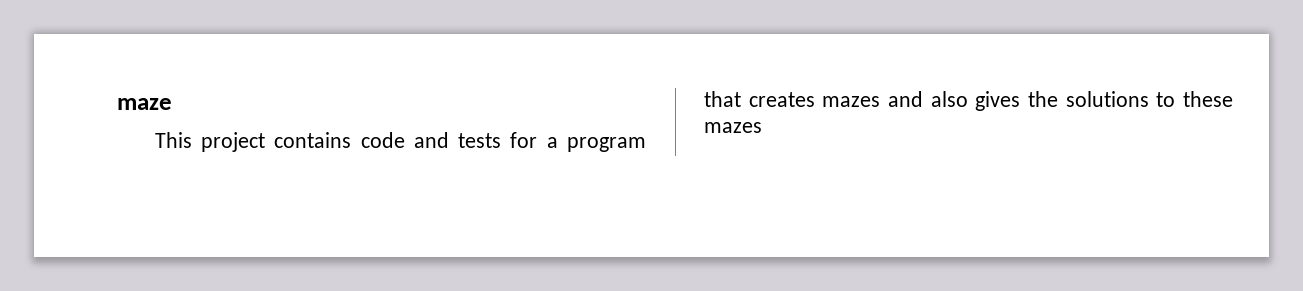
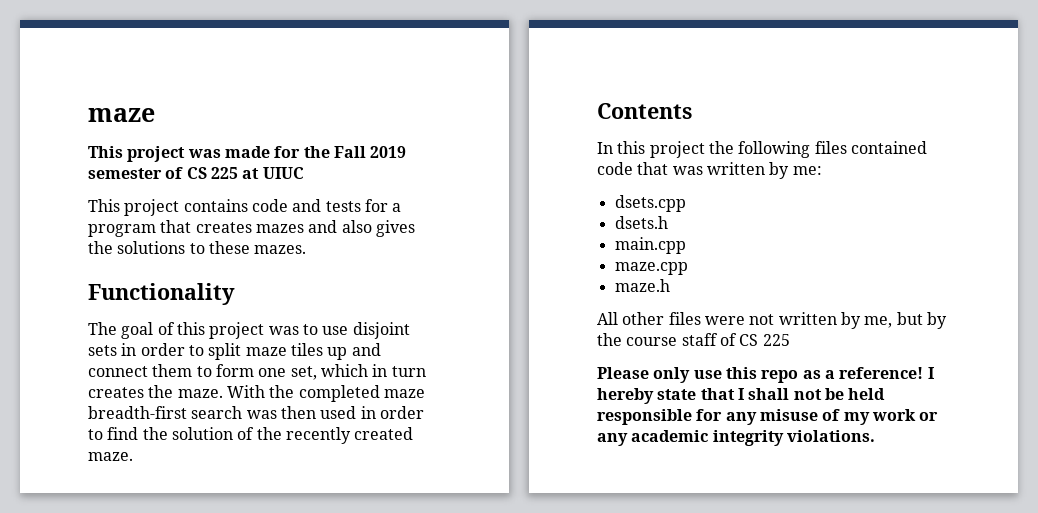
[117,98,172,110] maze -> [88,108,155,122] [88,146,407,162] [88,167,304,179] maze // This project was made for the Fall 2019 semester of CS 225 at UIUC
[704,122,762,133] mazes -> [254,245,307,254] [88,283,235,305] [88,322,410,339] [88,343,381,360] [88,364,426,380] [88,385,425,402] [88,406,424,419] [88,427,414,444] [88,452,133,461] [597,103,692,119] [597,141,927,158] [597,162,822,179] [614,195,686,212] [614,216,668,229] [614,237,686,254] [614,262,688,275] [614,279,670,292] [597,312,947,329] [597,333,790,346] [597,367,934,383] [597,388,886,404] [597,409,939,425] [597,430,875,446] mazes. // Functionality // The goal of this project was to use disjoint sets in order to split maze tiles up and connect them to form one set, which in turn creates the maze. With the completed maze breadth-first search was then used in order to find the solution of the recently created maze. // Contents // In this project the following files contained code that was written by me: // dsets.cpp // dsets.h // main.cpp // maze.cpp // maze.h // All other files were not written by me, but by the course staff of CS 225 // Please only use this repo as a reference! I hereby state that I shall not be held responsible for any misuse of my work or any academic integrity violations.

